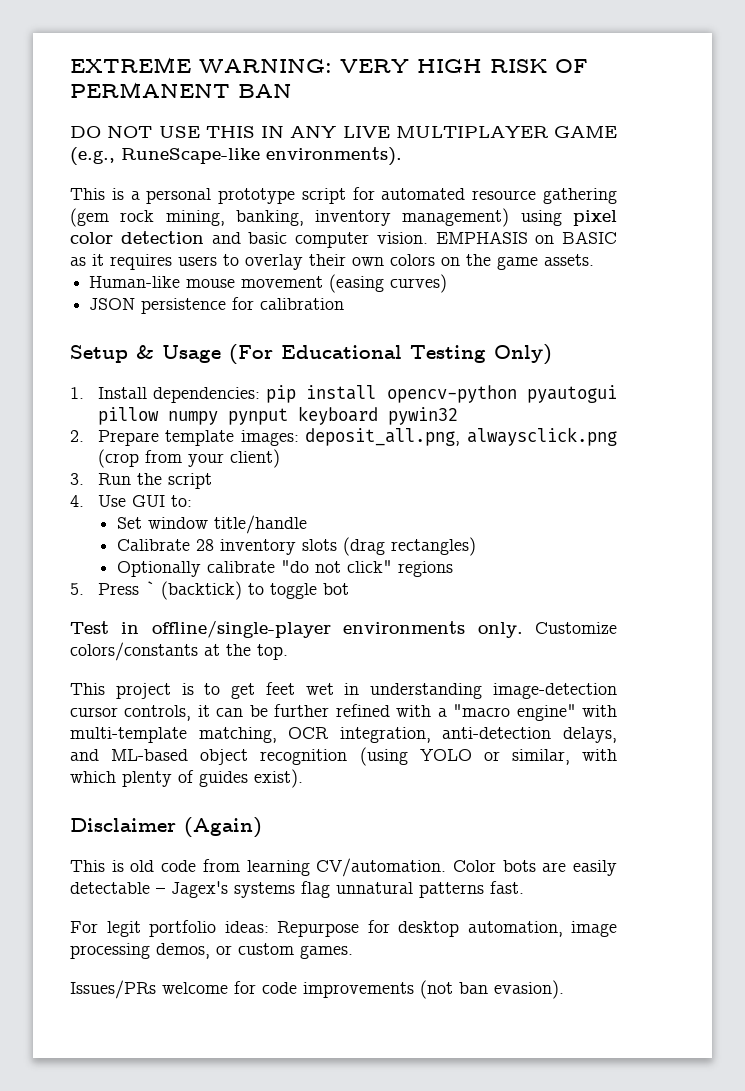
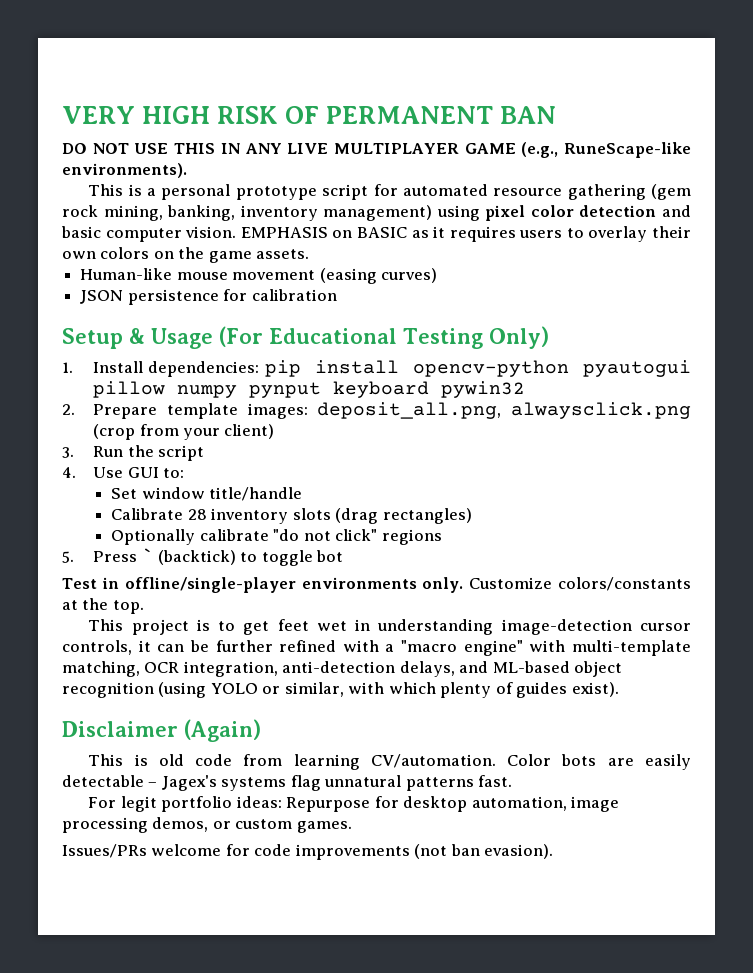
[70,57,332,73] EXTREME WARNING: -> (62, 115) none

